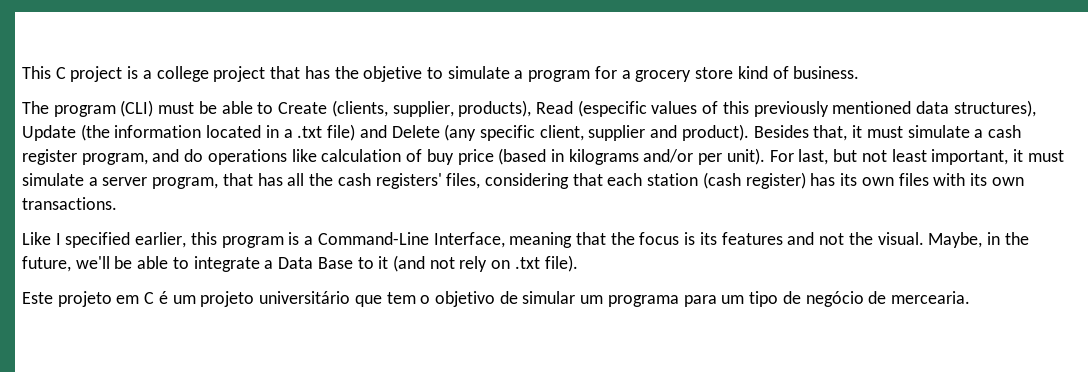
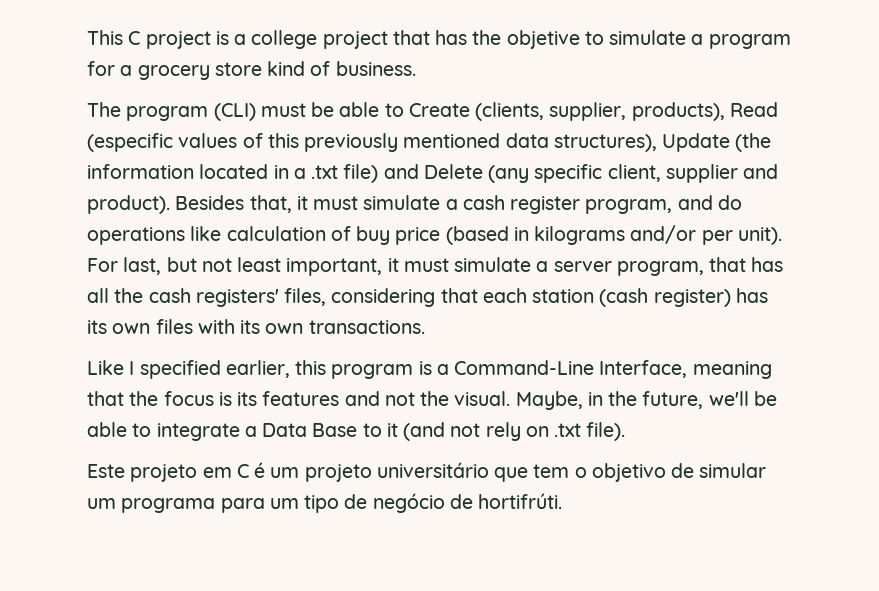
[890,291,970,304] mercearia. -> [478,493,563,509] hortifrúti.

